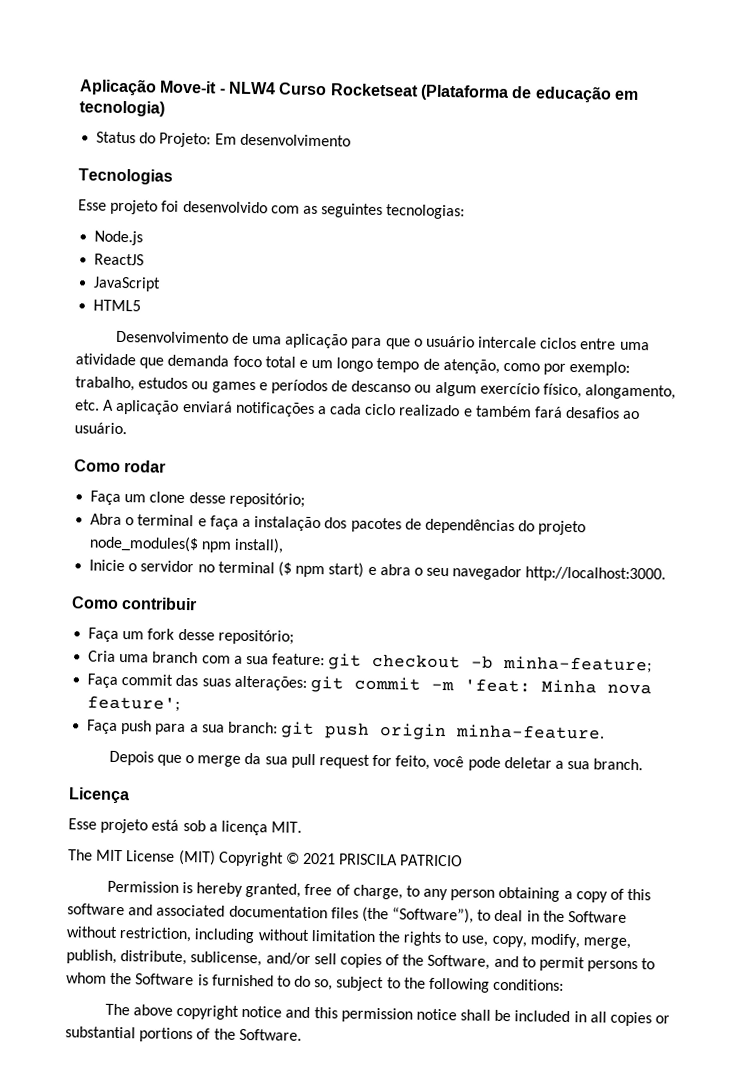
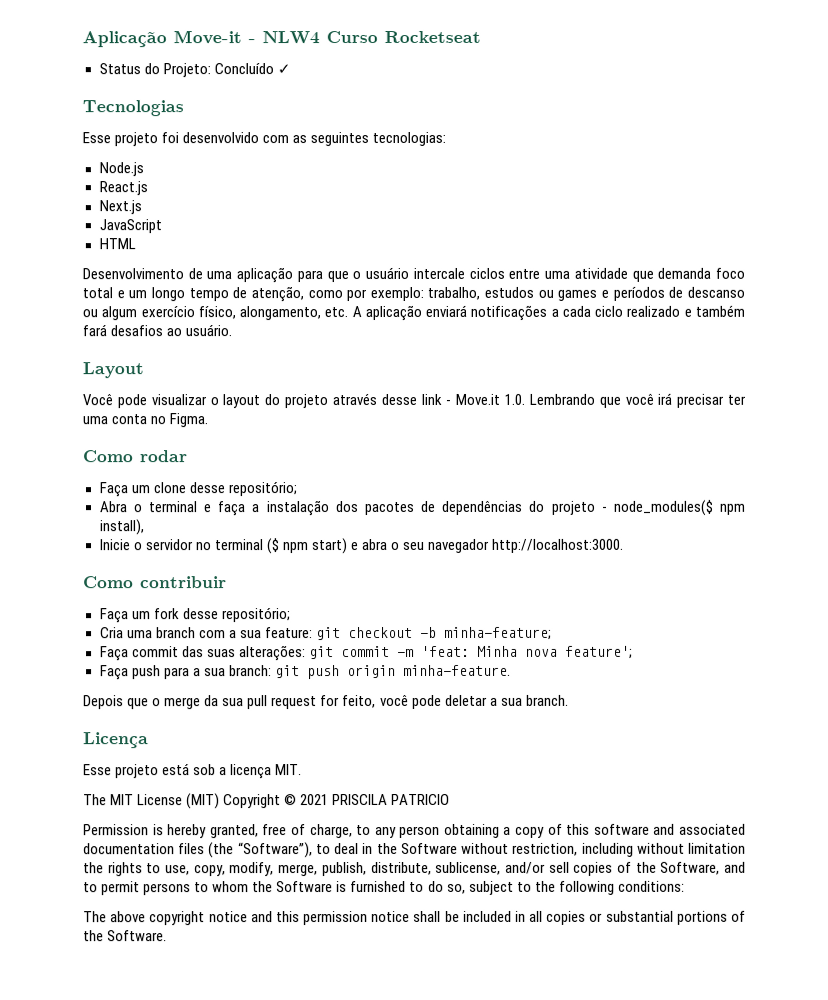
[419,84,639,103] [79,100,165,117] (Plataforma de educação em tecnologia) -> (481, 37) none
[214,133,351,147] Em desenvolvimento -> [213,63,291,75] Concluído ✓
[94,253,145,266] ReactJS -> [98,181,148,196] [98,200,142,215] React.js // Next.js
[93,299,142,312] HTML5 -> [98,238,136,250] HTML
(127, 428) none -> [82,362,144,379] [82,392,747,409] [82,413,209,428] // Layout // Você pode visualizar o layout do projeto através desse link - Move.it 1.0. Lembrando que você irá precisar ter uma conta no Figma.
(587, 528) none -> [601,506,608,512] -

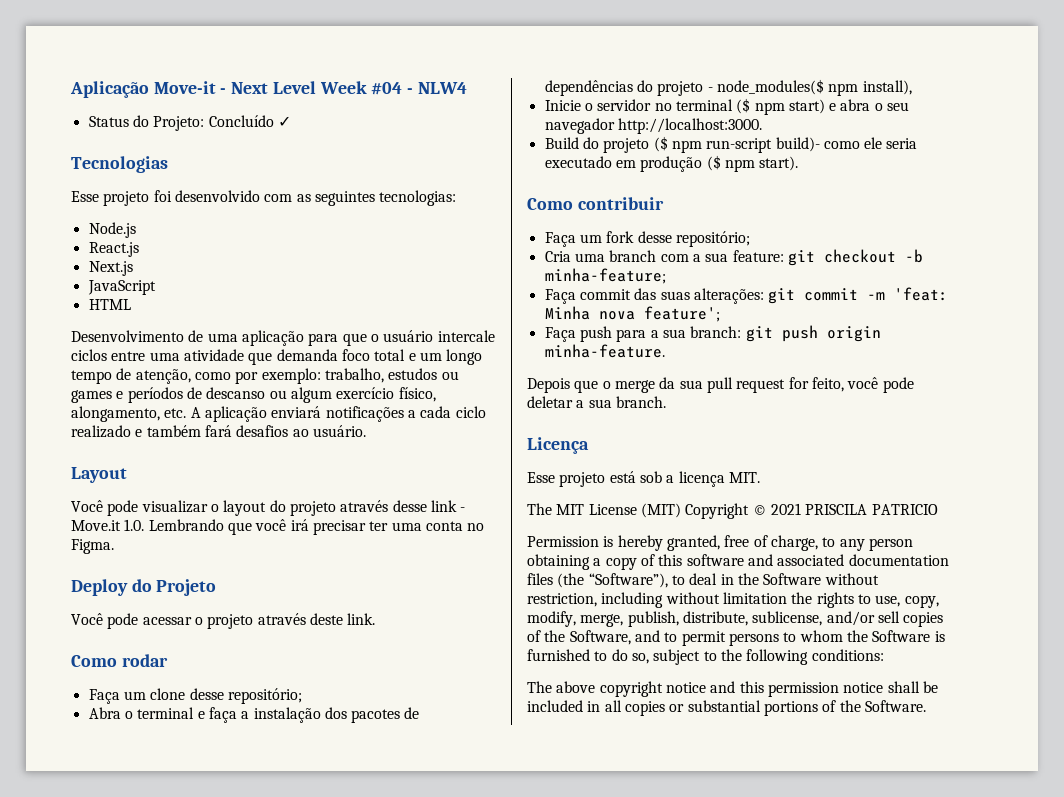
(256, 41) none -> [231,81,414,95] Next Level Week #04 -
[326,30,481,44] Curso Rocketseat -> (467, 88) none
(209, 420) none -> [71,579,217,596] [71,613,376,629] // Deploy do Projeto // Você pode acessar o projeto através deste link.
(625, 545) none -> [544,136,918,153] [544,155,799,172] // Build do projeto ($ npm run-script build)- como ele seria executado em produção ($ npm start).

